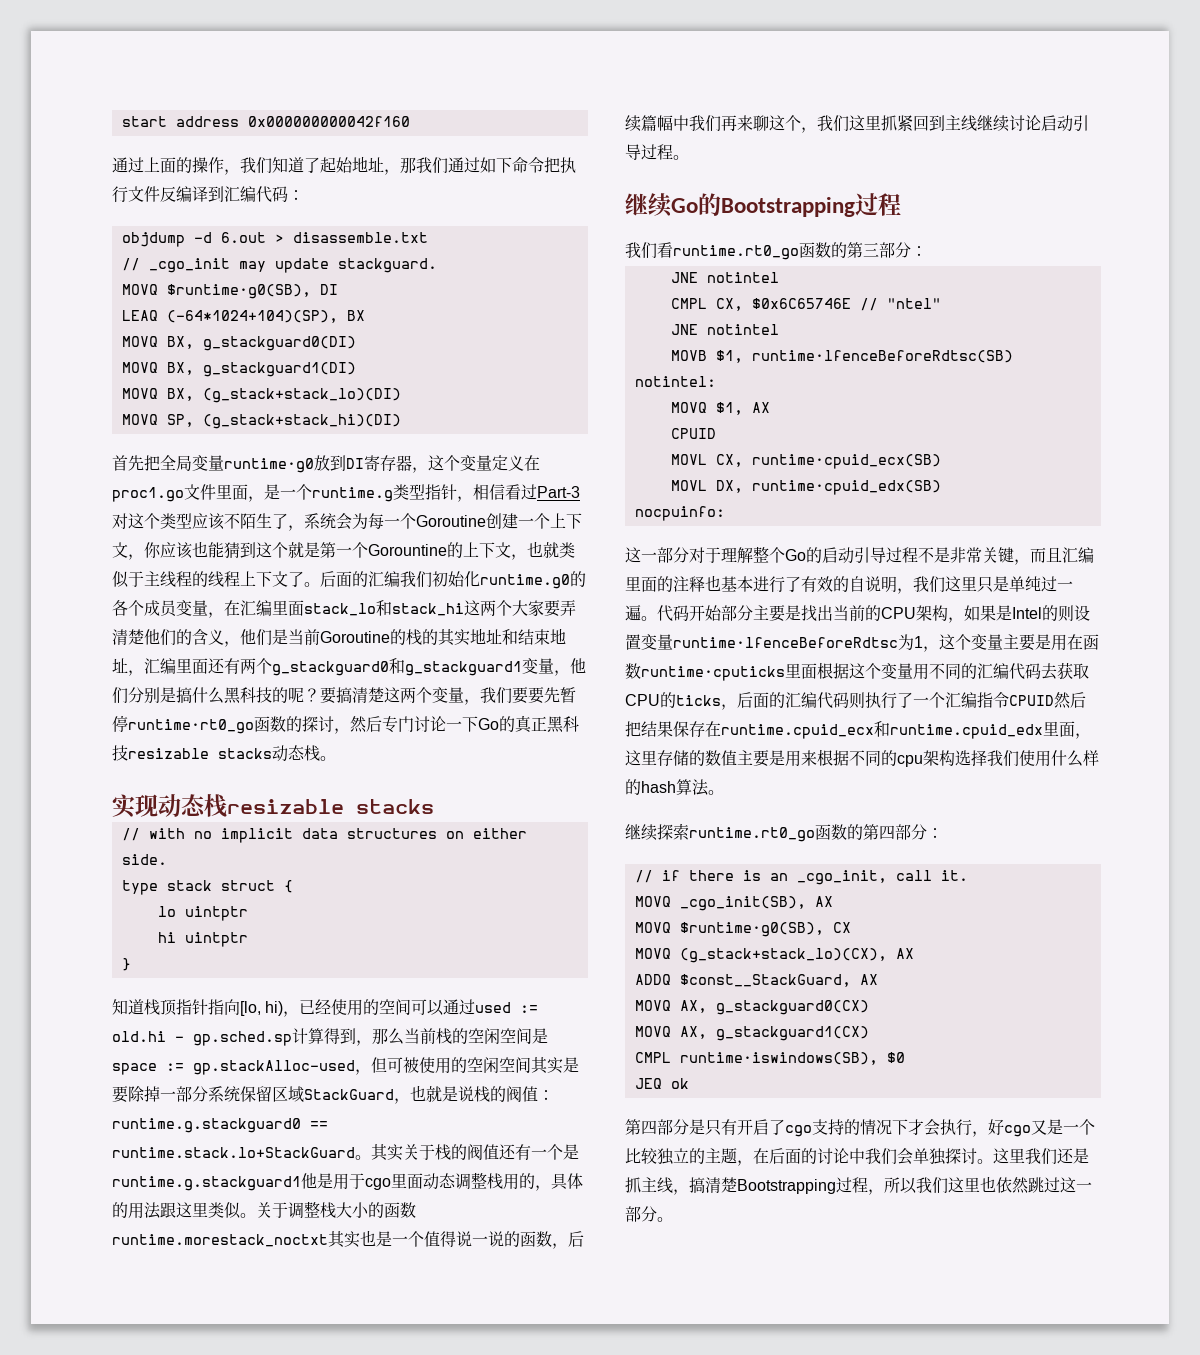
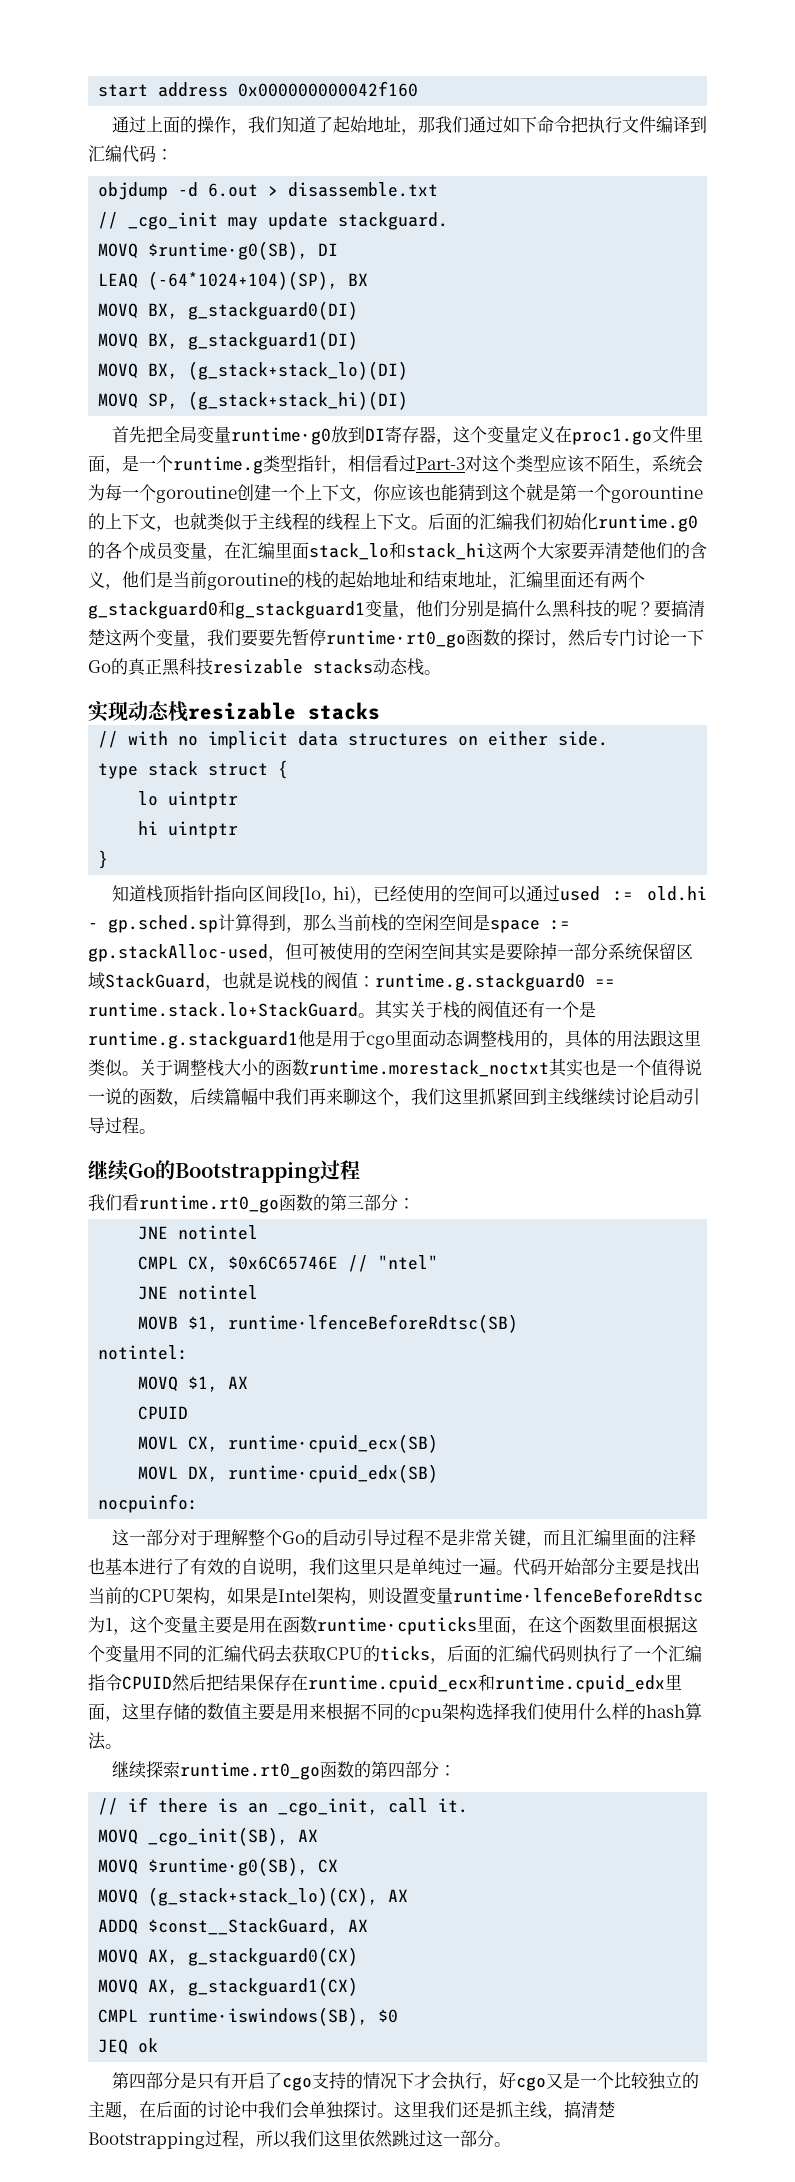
[160,186,176,202] 反 -> (656, 124) none
[272,513,288,529] 了 -> (635, 463) none
[416,515,486,527] Goroutine -> [156,486,237,503] goroutine
[368,544,447,556] Gorountine -> [611,486,703,503] gorountine
[288,571,304,587] 了 -> (411, 521) none
[320,629,470,646] Goroutine的栈的其实 -> [207,571,374,590] goroutine的栈的起始
(240, 1007) none -> [247,885,299,902] 区间段
[1042,605,1058,621] 的 -> [317,1587,368,1606] 架构，
(817, 671) none -> [511,1616,647,1635] ，在这个函数里面
[980,1176,996,1192] 也 -> (358, 2138) none

